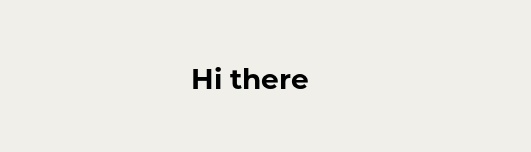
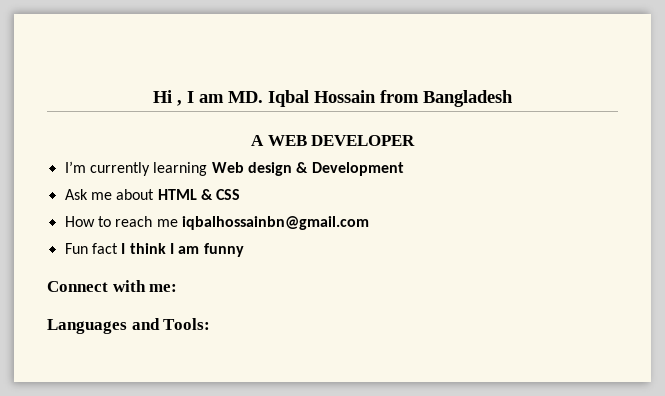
[229,68,309,89] there -> [177,90,513,107] [250,135,416,146] [64,161,404,176] [64,189,241,200] [64,216,369,230] [64,243,244,257] [47,280,178,292] [47,318,211,334] , I am MD. Iqbal Hossain from Bangladesh // A WEB DEVELOPER // I’m currently learning Web design & Development // Ask me about HTML & CSS // How to reach me iqbalhossainbn@gmail.com // Fun fact I think I am funny // Connect with me: // Languages and Tools:

